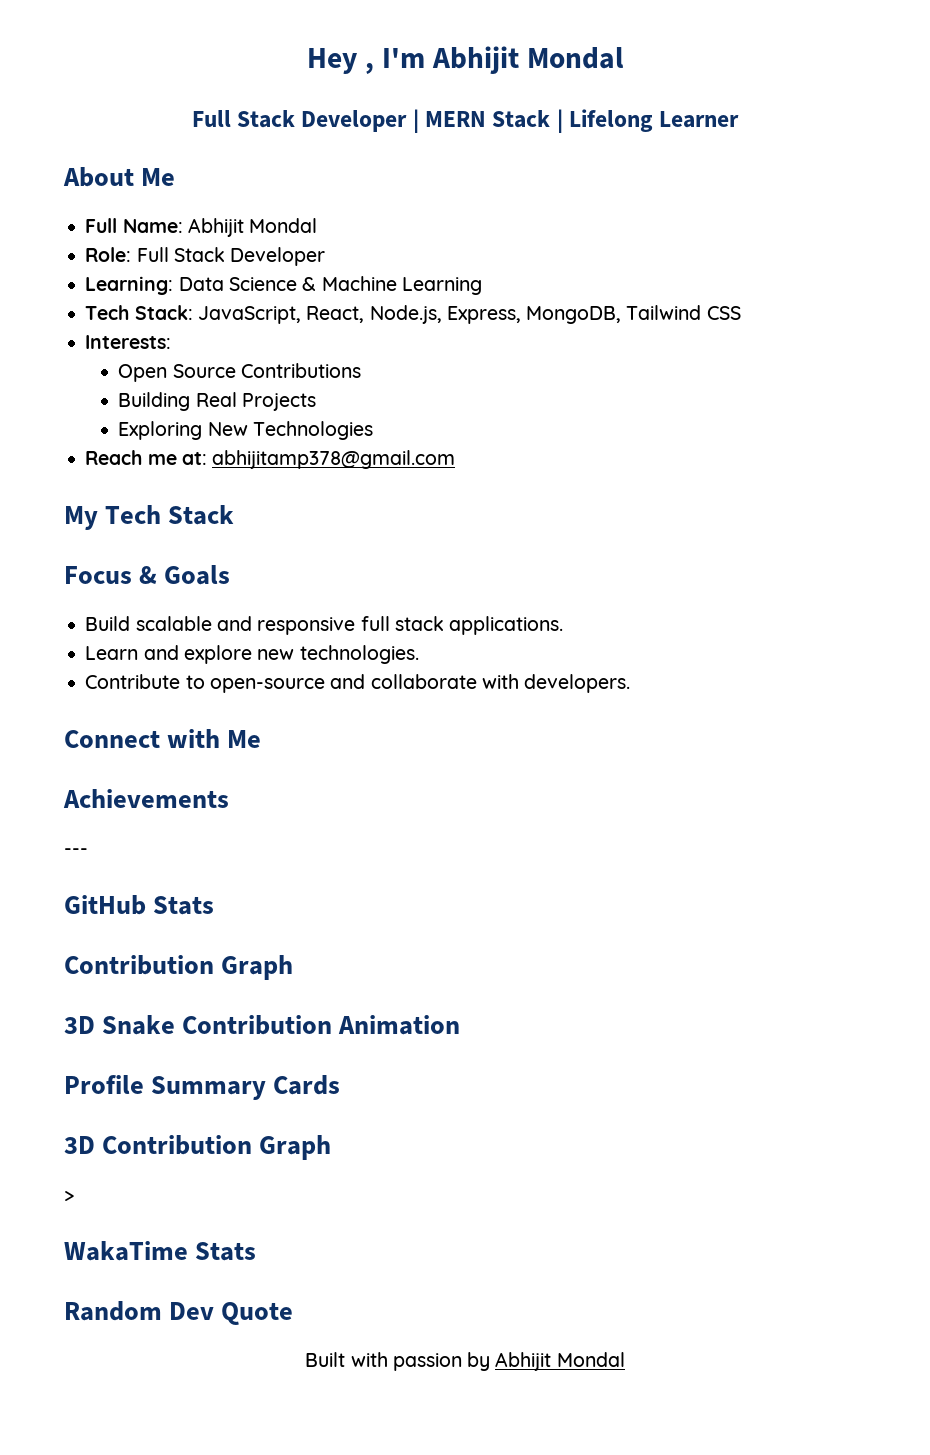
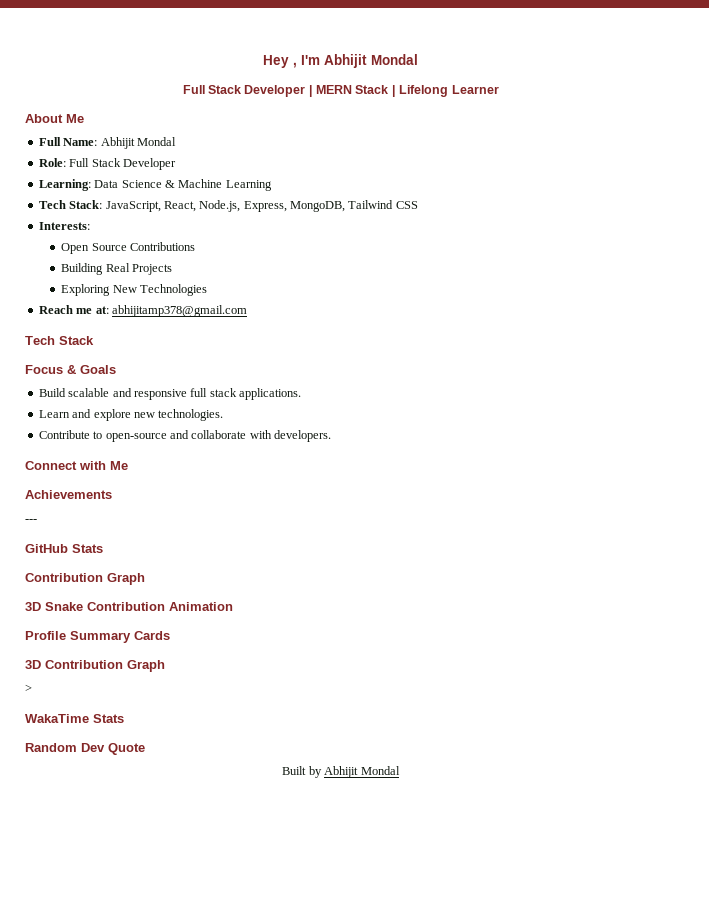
[64,506,98,530] My -> (247, 311) none
[350,1352,462,1371] with passion -> (307, 770) none

